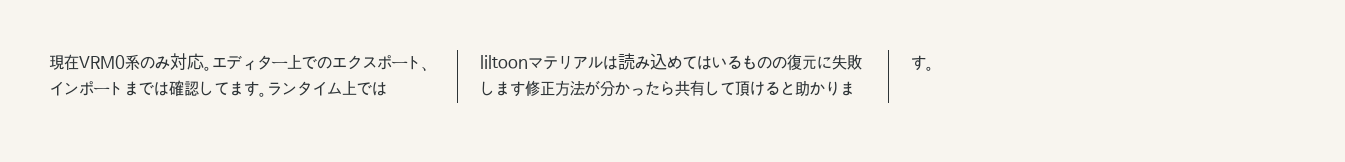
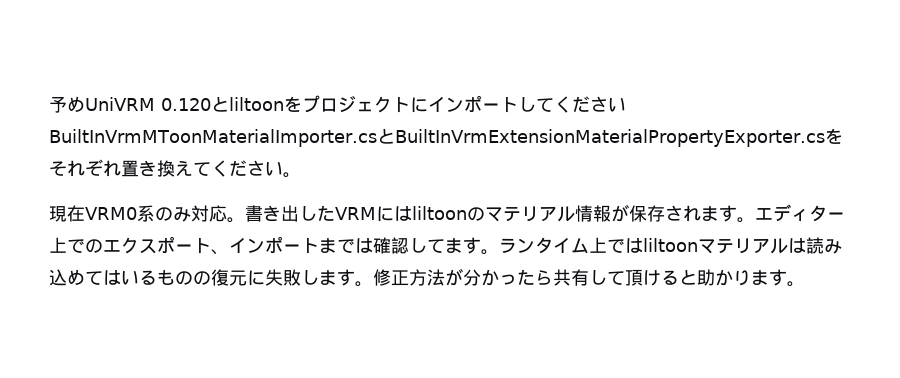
(49, 62) none -> [49,95,626,113] [49,128,843,147] [49,159,301,178] 予めUniVRM 0.120とliltoonをプロジェクトにインポートしてくださいBuiltInVrmMToonMaterialImporter.csとBuiltInVrmExtensionMaterialPropertyExporter.csをそれぞれ置き換えてください。 //
(212, 68) none -> [245,204,755,223] 書き出したVRMにはliltoonのマテリアル情報が保存されます。
(525, 89) none -> [355,281,373,287] 。

